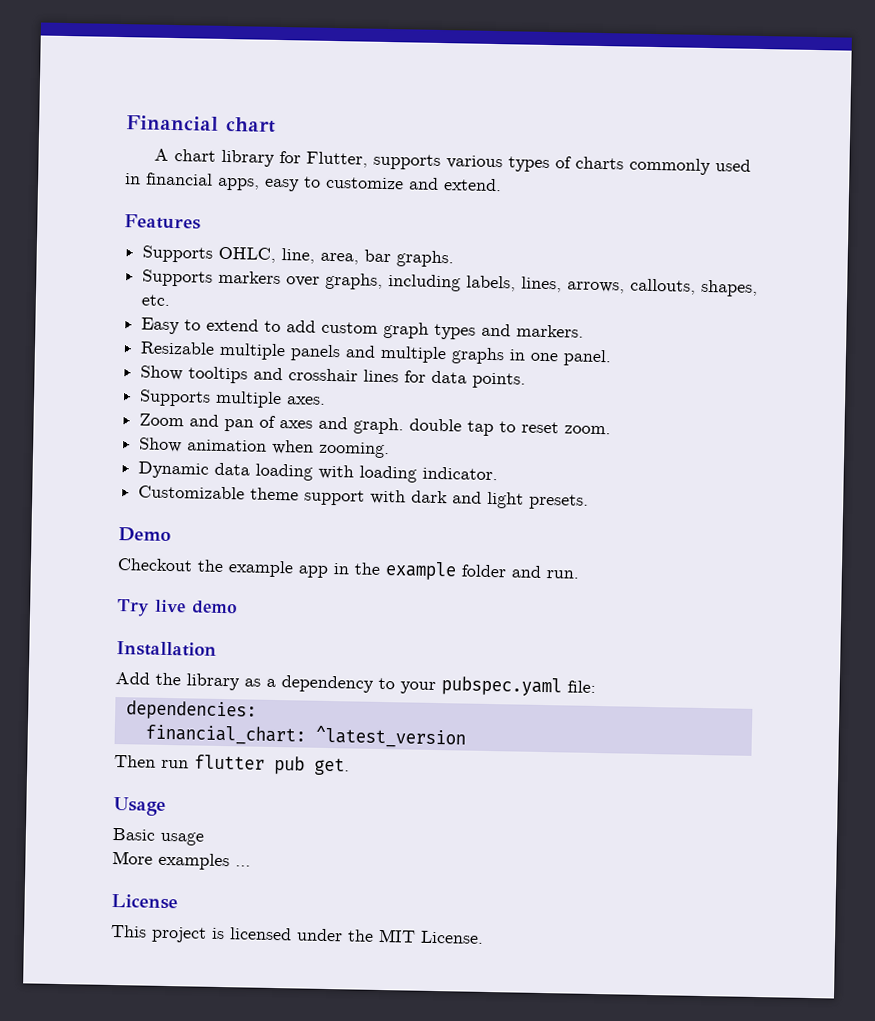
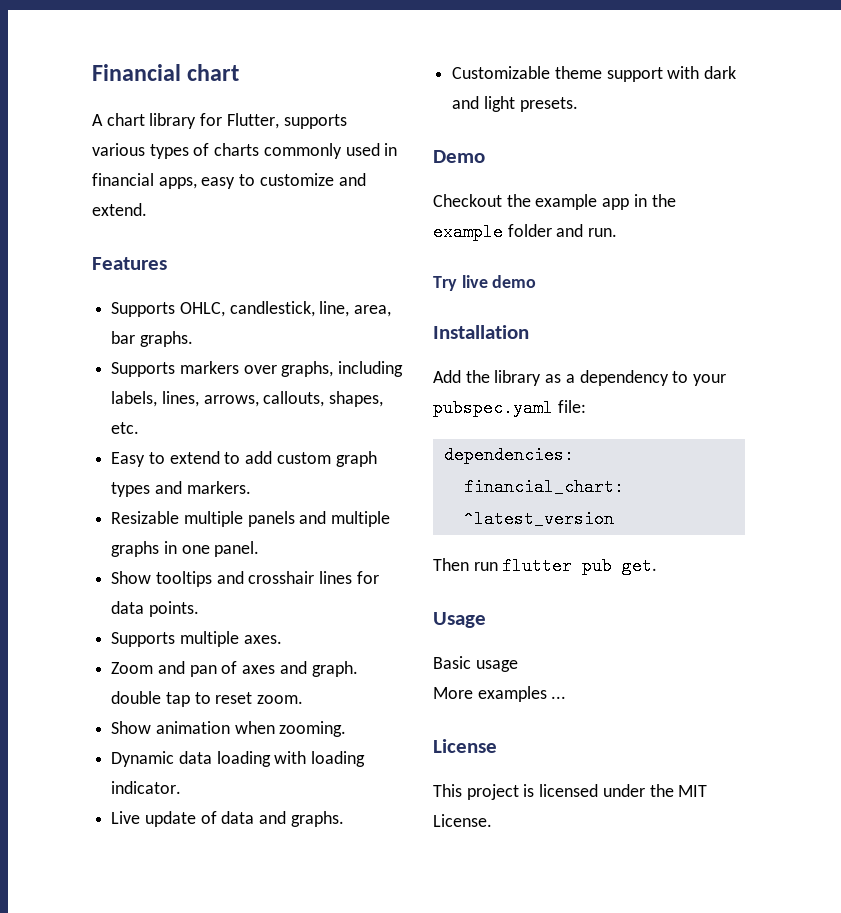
(277, 254) none -> [229,301,315,317] candlestick,
(499, 473) none -> [111,811,344,827] // Live update of data and graphs.

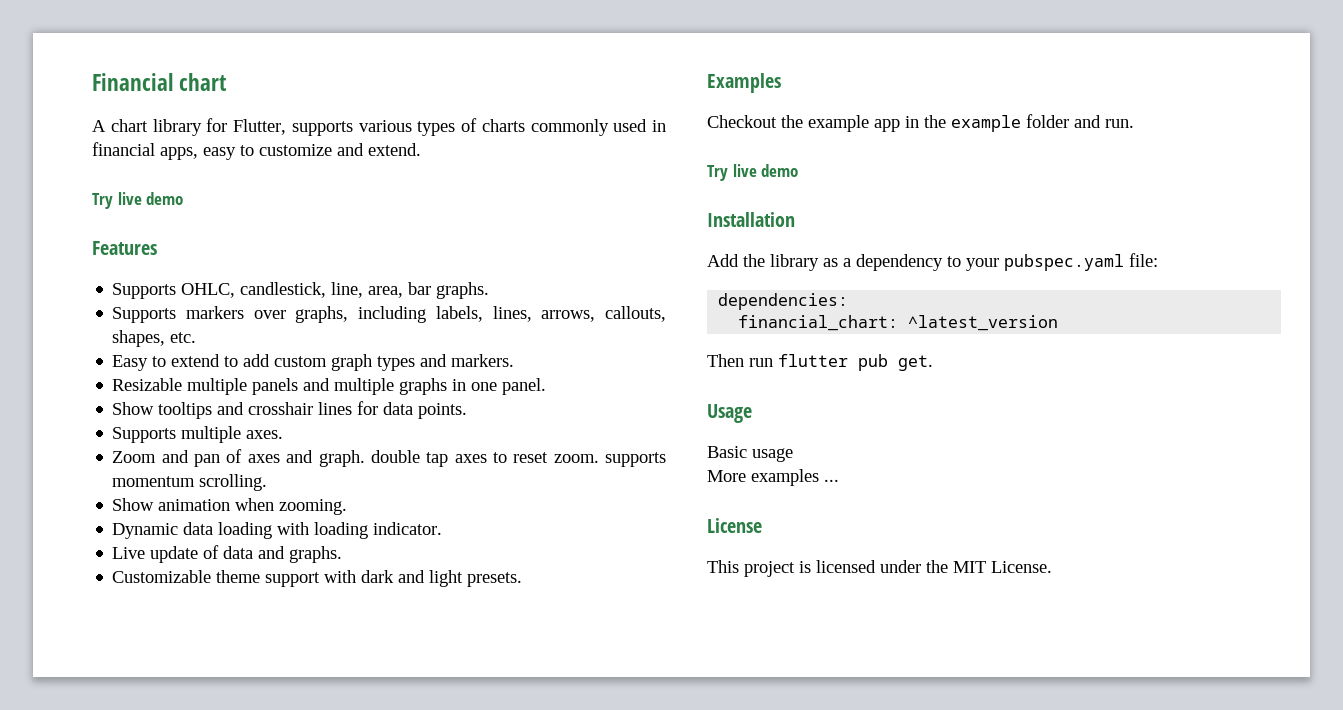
(147, 209) none -> [92,192,184,209] // Try live demo
(190, 699) none -> [454,454,487,463] axes
(304, 699) none -> [605,452,667,467] [112,474,268,491] supports momentum scrolling.
[433,150,485,163] Demo -> [707,73,781,93] Examples

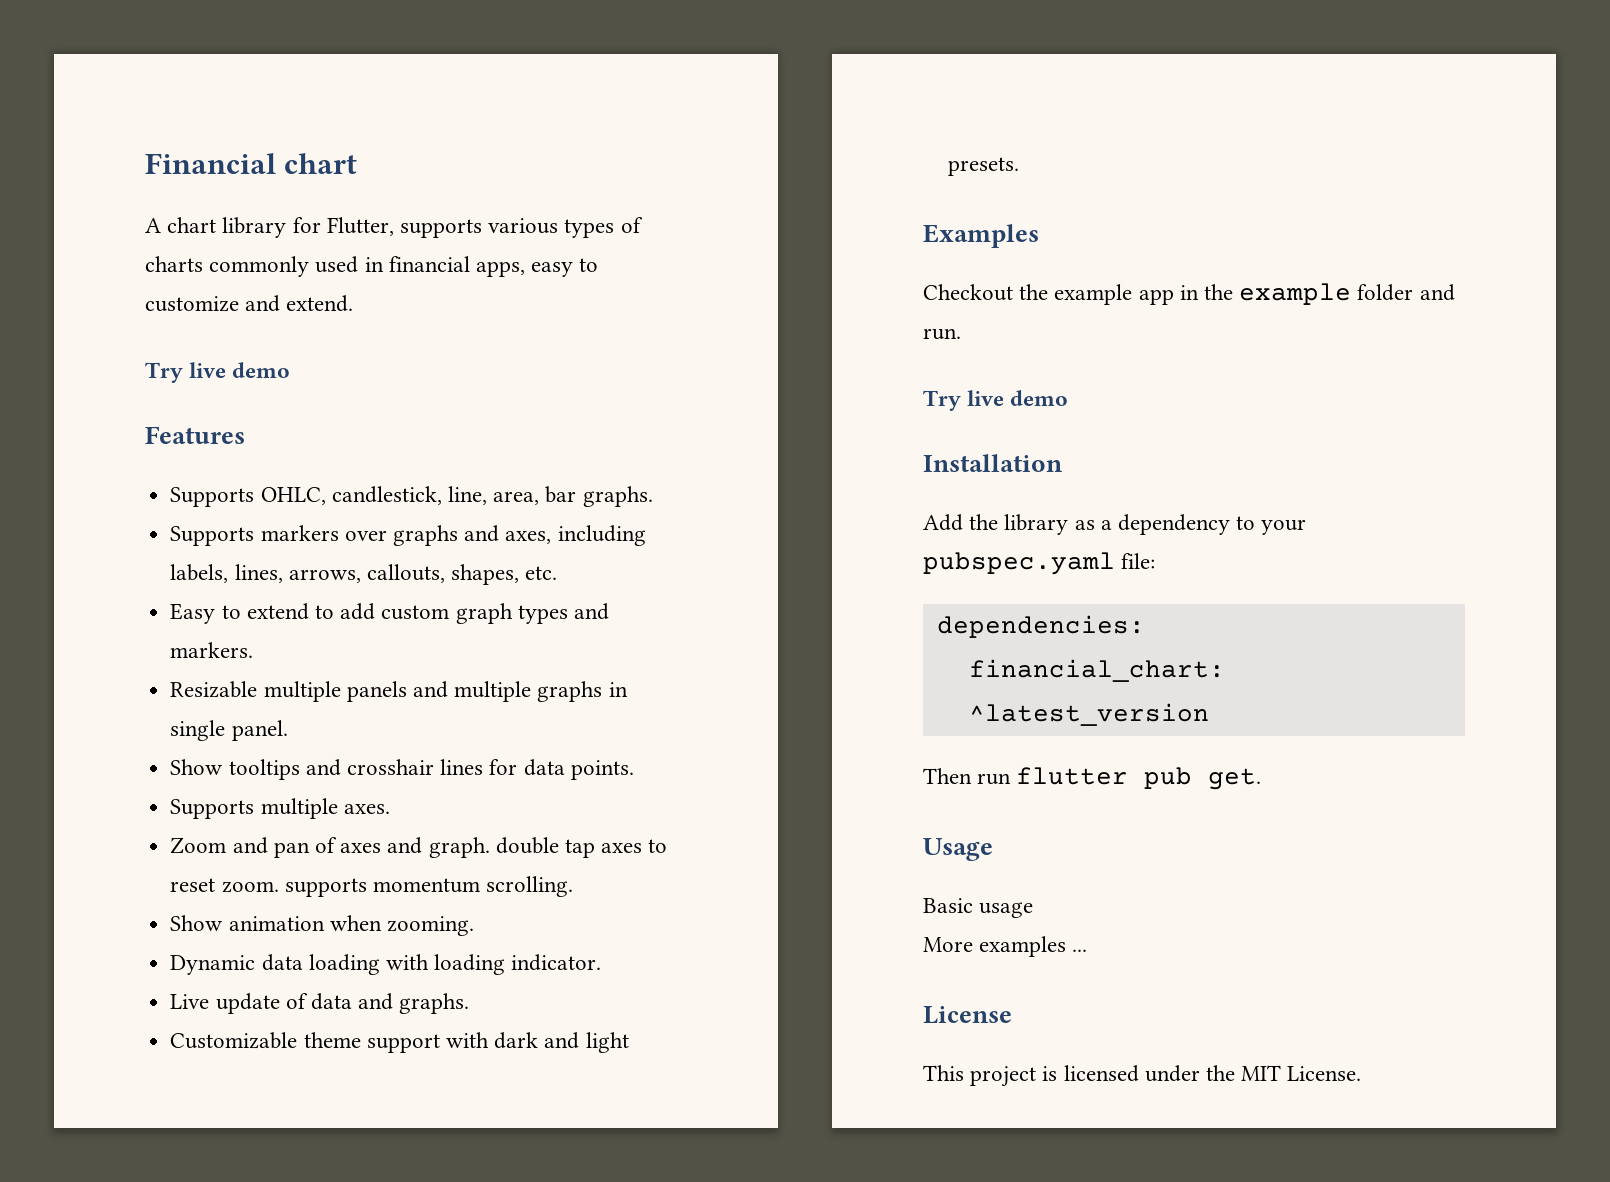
[295,306,349,323] graphs, -> [392,525,552,546] graphs and axes,
[471,382,498,391] one -> [170,720,226,741] single

